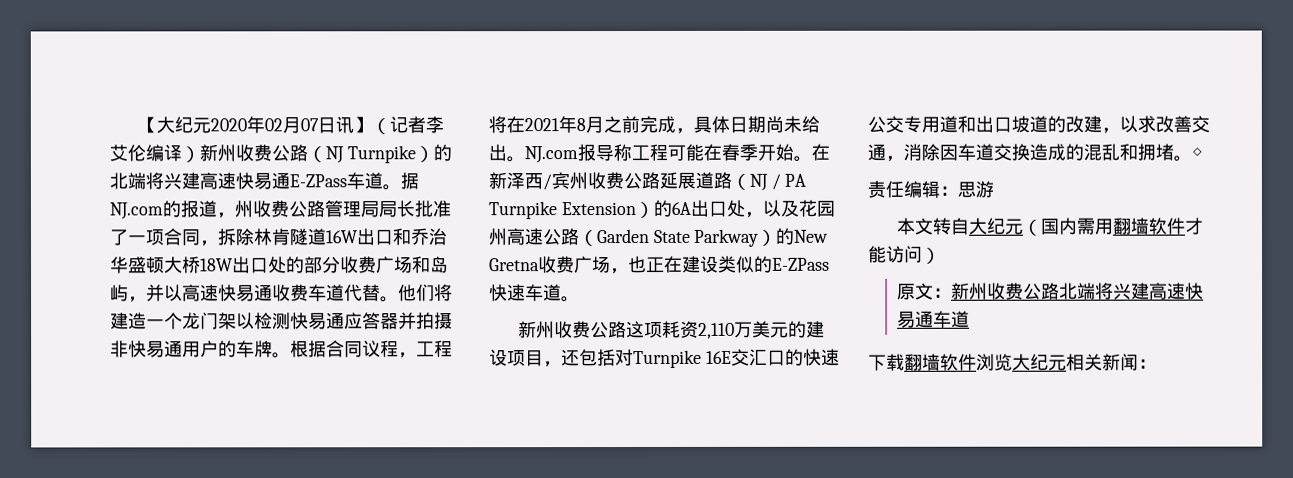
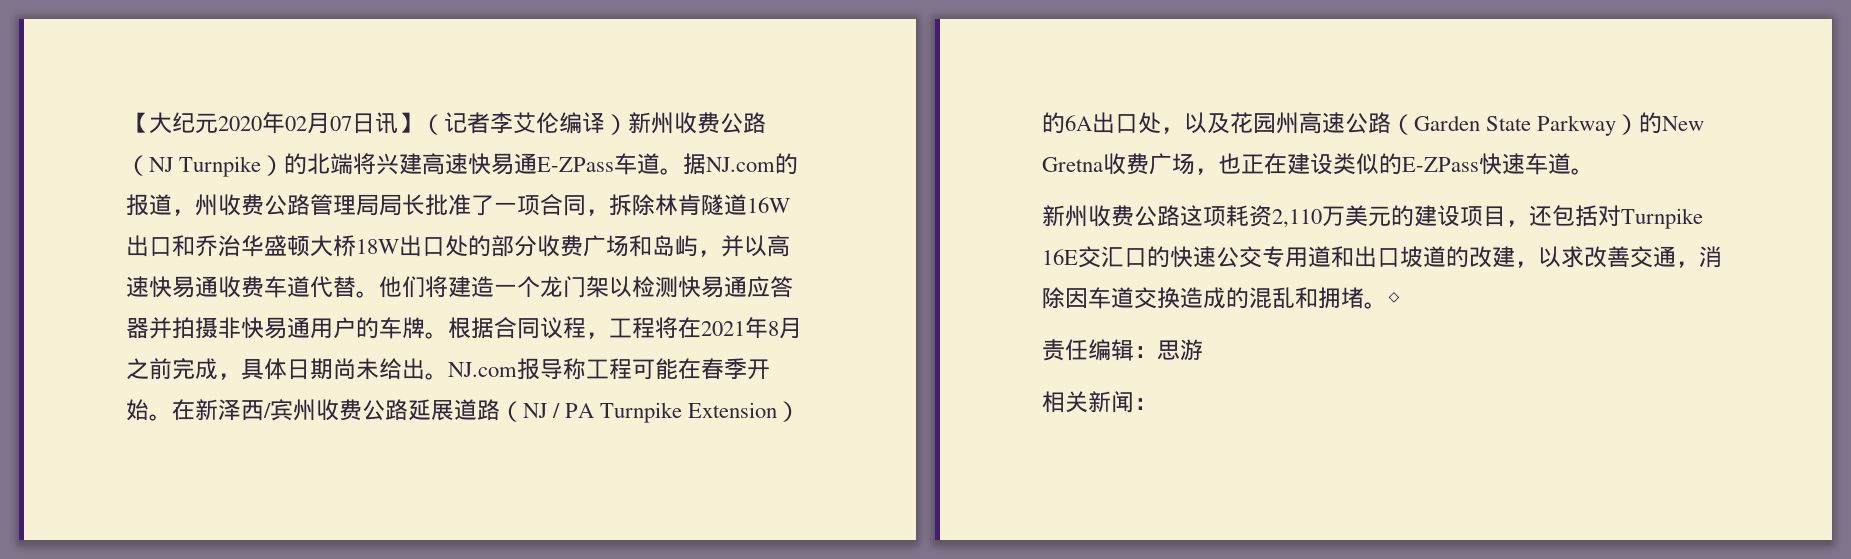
[896,217,1204,236] [868,245,941,264] [896,282,1204,300] [896,310,970,328] [868,353,1067,371] 本文转自大纪元（国内需用翻墙软件才能访问） // 原文：新州收费公路北端将兴建高速快易通车道 // 下载翻墙软件浏览大纪元 -> (1203, 350) none

